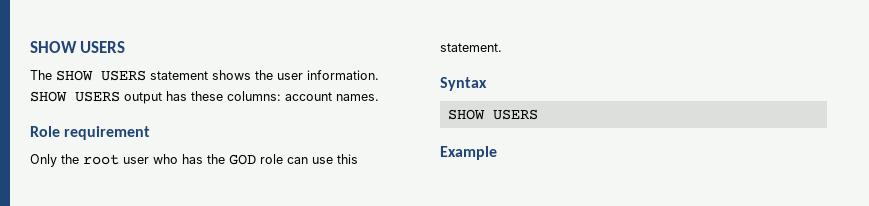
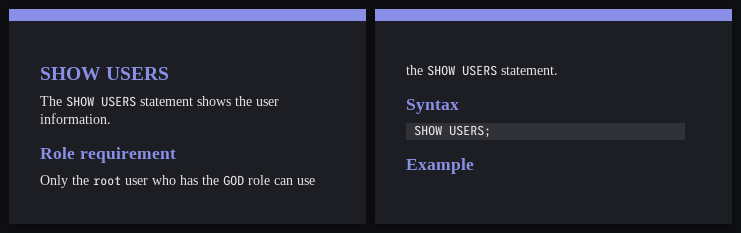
[30,91,379,104] SHOW USERS output has these columns: account names. -> (111, 118) none
[337,154,358,164] this -> [406,65,497,76] the SHOW USERS
[492,109,538,120] USERS -> [449,125,492,138] USERS;

